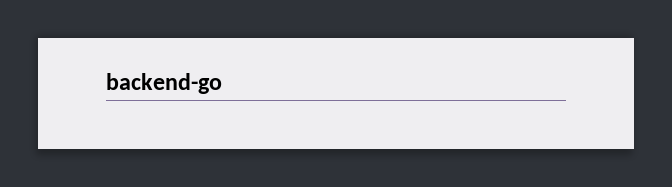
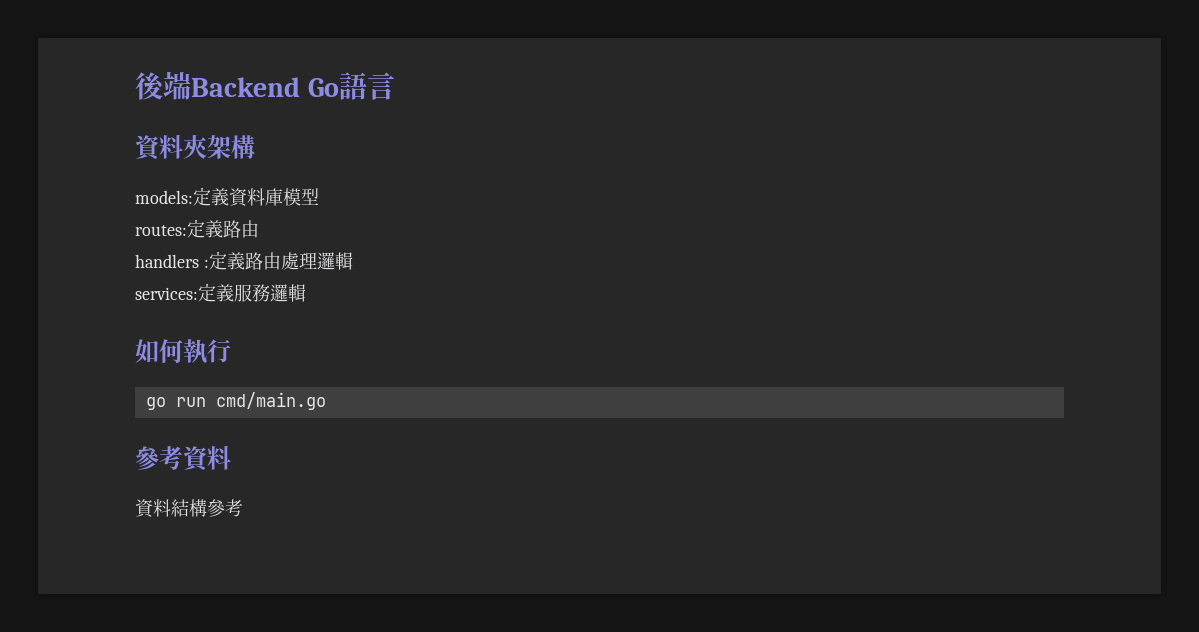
[106,73,222,94] backend-go -> [135,72,395,100] [135,135,255,161] [135,187,319,207] [135,219,259,238] [135,251,353,270] [135,283,306,302] [135,339,231,363] [145,392,326,410] [135,446,231,472] [135,499,243,518] 後端Backend Go語言 // 資料夾架構 // models:定義資料庫模型 // routes:定義路由 // handlers :定義路由處理邏輯 // services:定義服務邏輯 // 如何執行 // go run cmd/main.go // 參考資料 // 資料結構參考

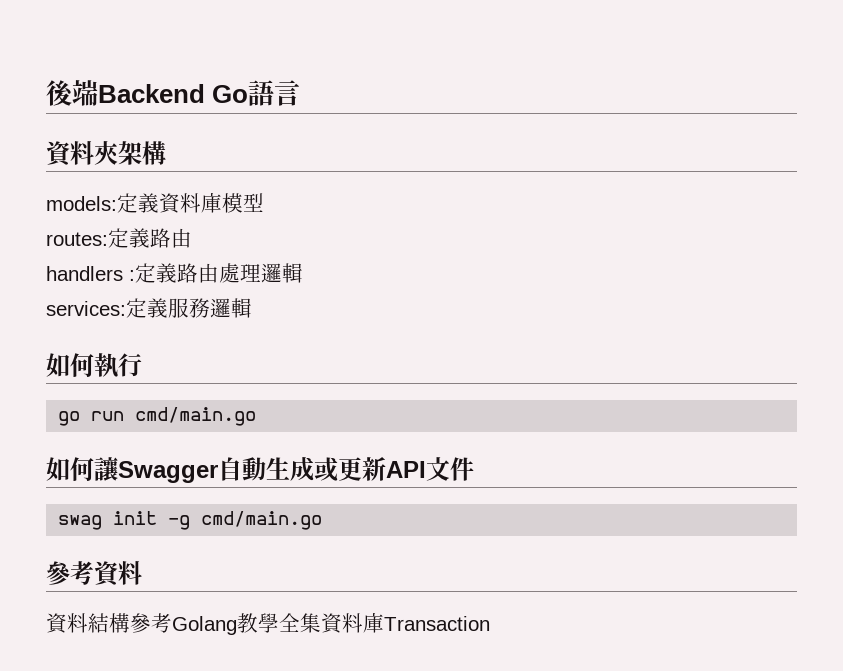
(326, 401) none -> [46,457,474,483] [58,511,323,530] // 如何讓Swagger自動生成或更新API文件 // swag init -g cmd/main.go
(243, 508) none -> [172,613,490,635] Golang教學全集資料庫Transaction

